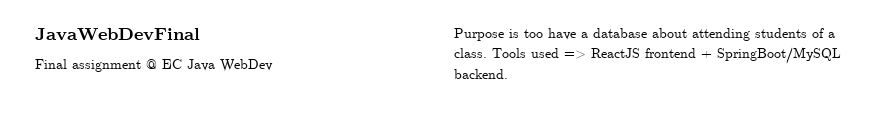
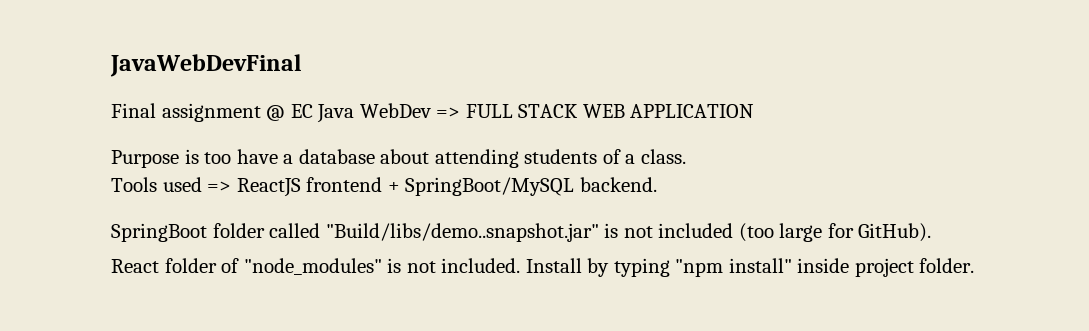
(273, 65) none -> [436,104,755,118] => FULL STACK WEB APPLICATION
(487, 53) none -> (686, 156) //
(508, 74) none -> [111,223,932,242] [111,258,975,277] // SpringBoot folder called "Build/libs/demo..snapshot.jar" is not included (too large for GitHub). // React folder of "node_modules" is not included. Install by typing "npm install" inside project folder.

